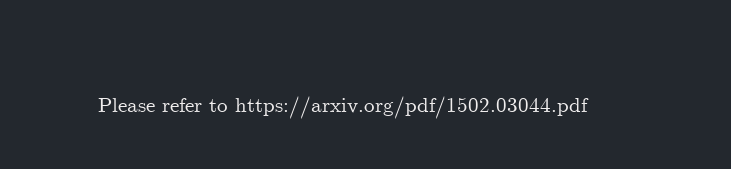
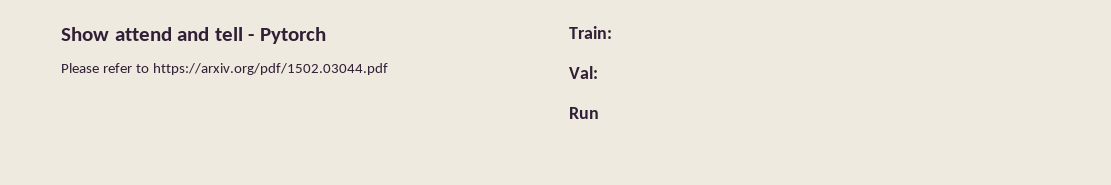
(98, 105) none -> [61,27,326,44] Show attend and tell - Pytorch //
(589, 107) none -> [569,26,612,39] [569,66,598,79] [569,107,599,119] // Train: // Val: // Run

